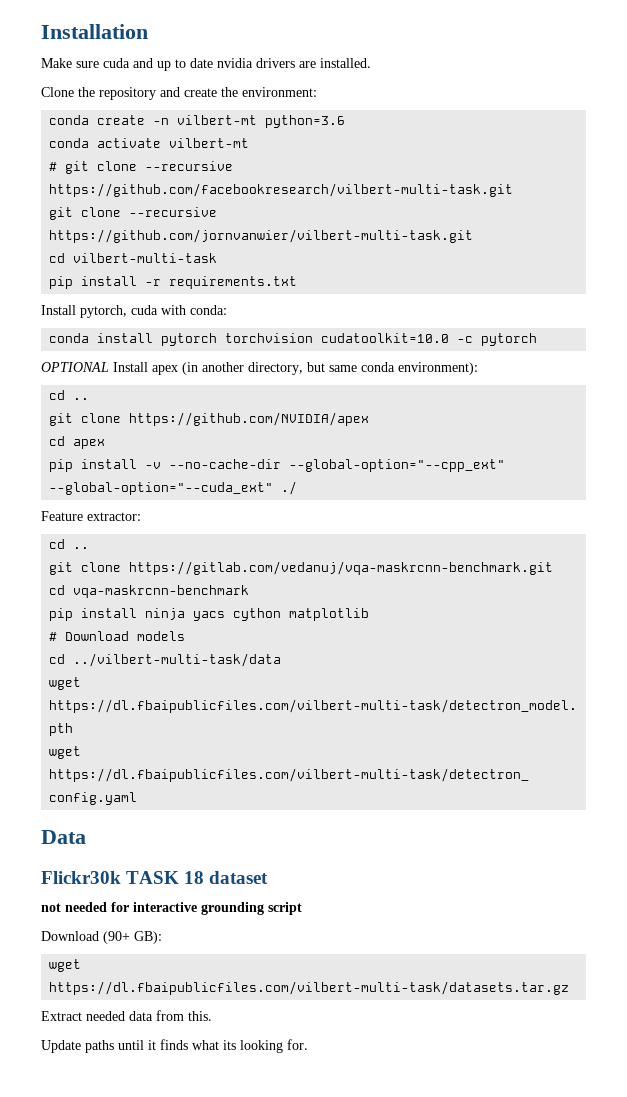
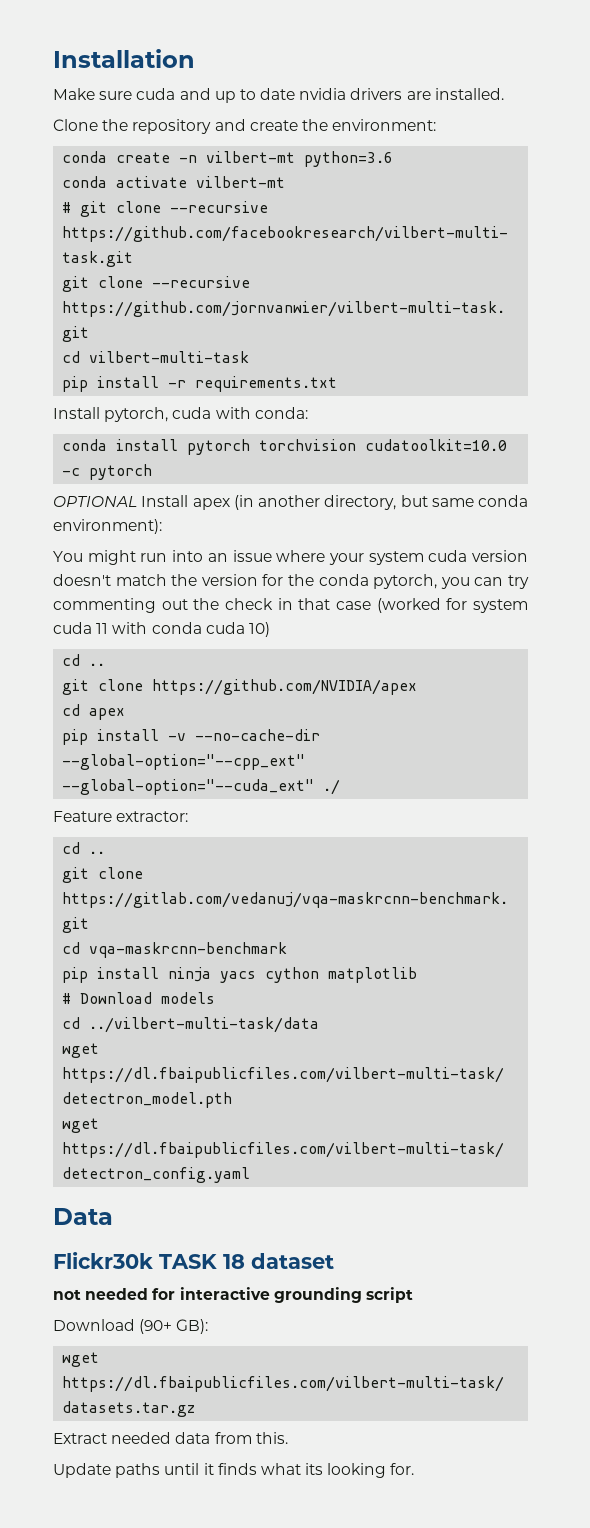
(478, 368) none -> [53,550,528,565] [53,574,530,589] [53,598,528,613] [53,622,270,637] // You might run into an issue where your system cuda version doesn't match the version for the conda pytorch, you can try commenting out the check in that case (worked for system cuda 11 with conda cuda 10)

